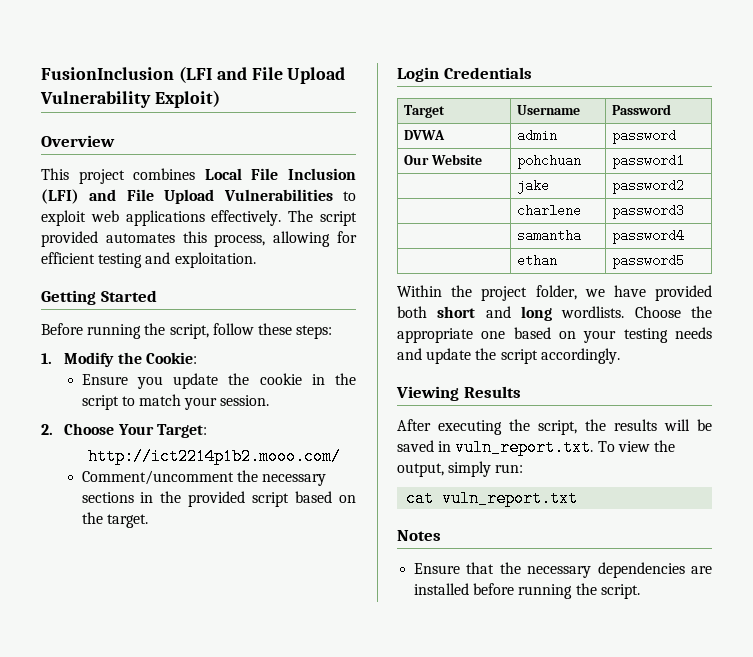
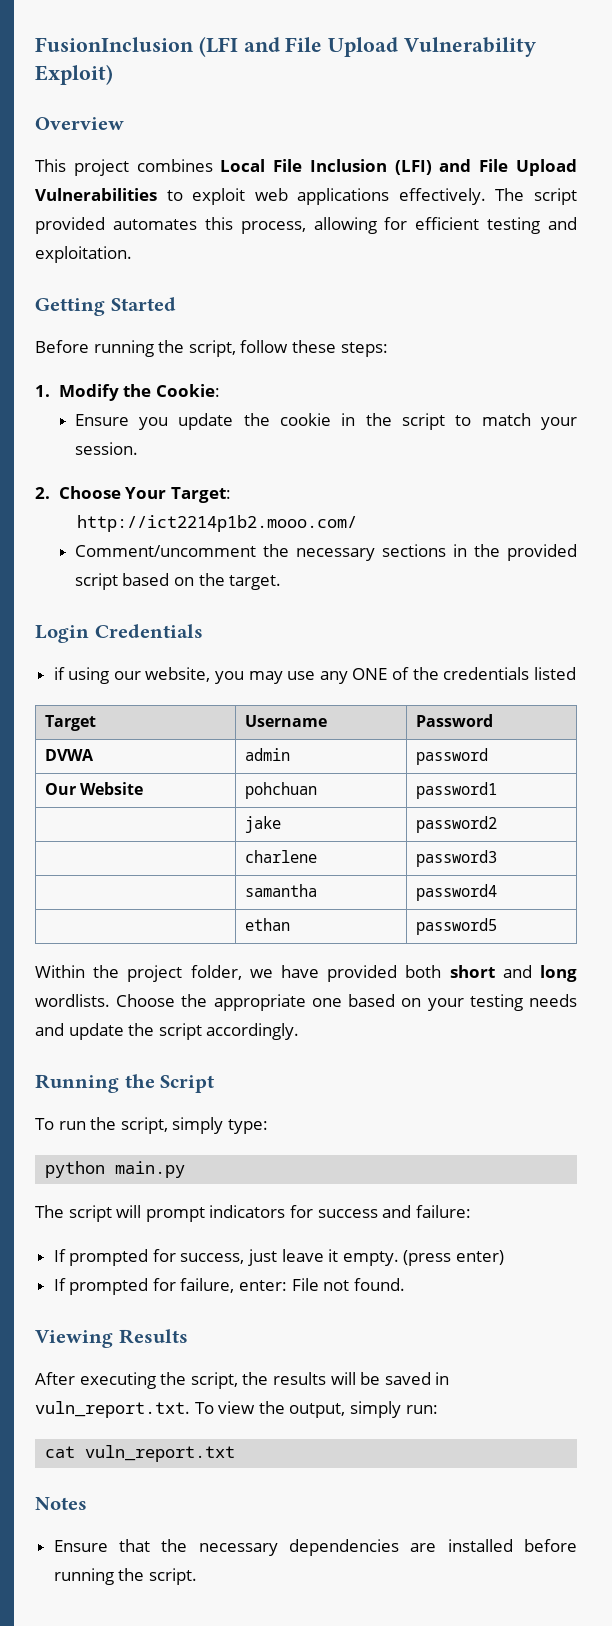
(532, 73) none -> [53,667,576,684] // if using our website, you may use any ONE of the credentials listed
(620, 356) none -> [35,1074,215,1093] [35,1117,268,1134] [45,1161,186,1178] [35,1205,471,1222] [53,1249,505,1266] [53,1278,405,1295] // Running the Script // To run the script, simply type: // python main.py // The script will prompt indicators for success and failure: // If prompted for success, just leave it empty. (press enter) // If prompted for failure, enter: File not found.

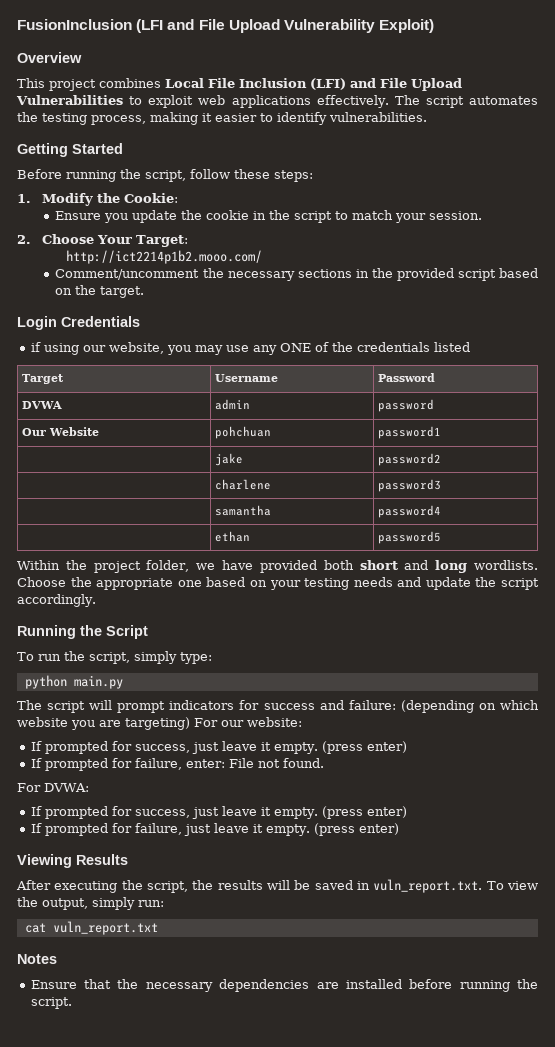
[35,217,577,234] [35,246,132,263] provided automates this process, allowing for efficient testing and exploitation. -> [469,96,538,105] [17,112,427,125] automates the testing process, making it easier to identify vulnerabilities.
(471, 1211) none -> [400,700,539,713] [17,717,302,730] (depending on which website you are targeting) For our website:
(405, 1284) none -> [17,783,89,792] [30,806,407,819] [30,823,399,836] // For DVWA: // If prompted for success, just leave it empty. (press enter) // If prompted for failure, just leave it empty. (press enter)

